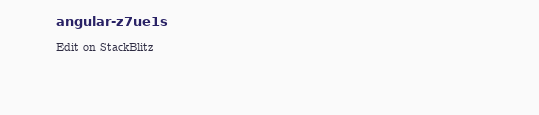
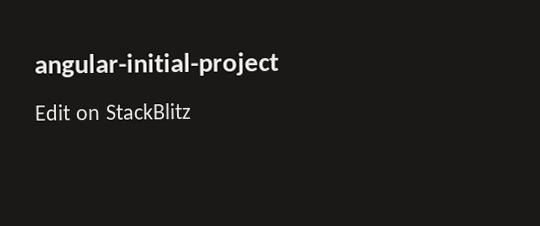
[56,16,168,29] angular-z7ue1s -> [34,51,279,78] angular-initial-project

